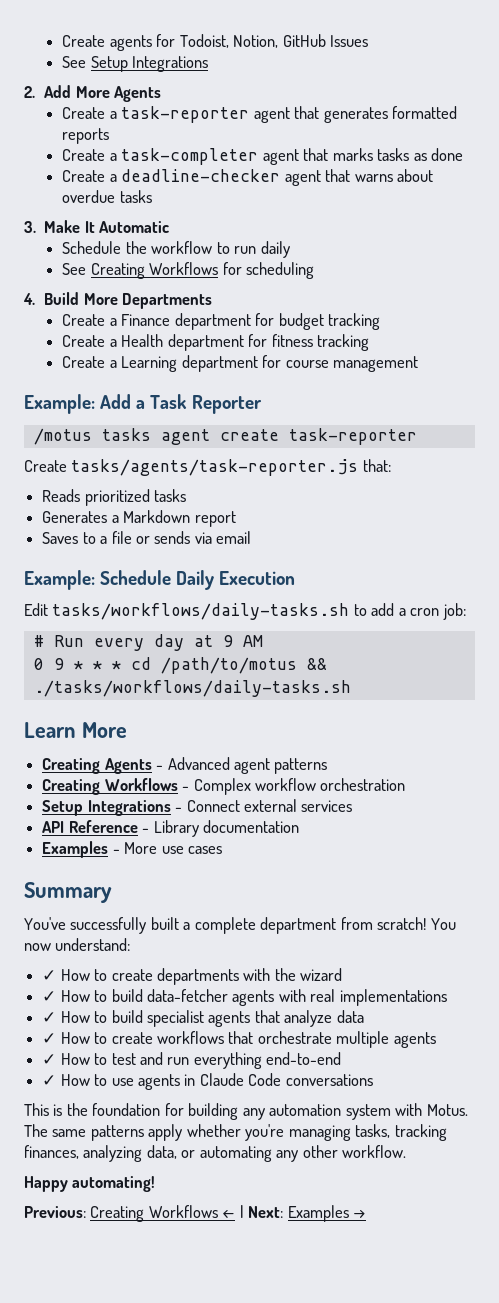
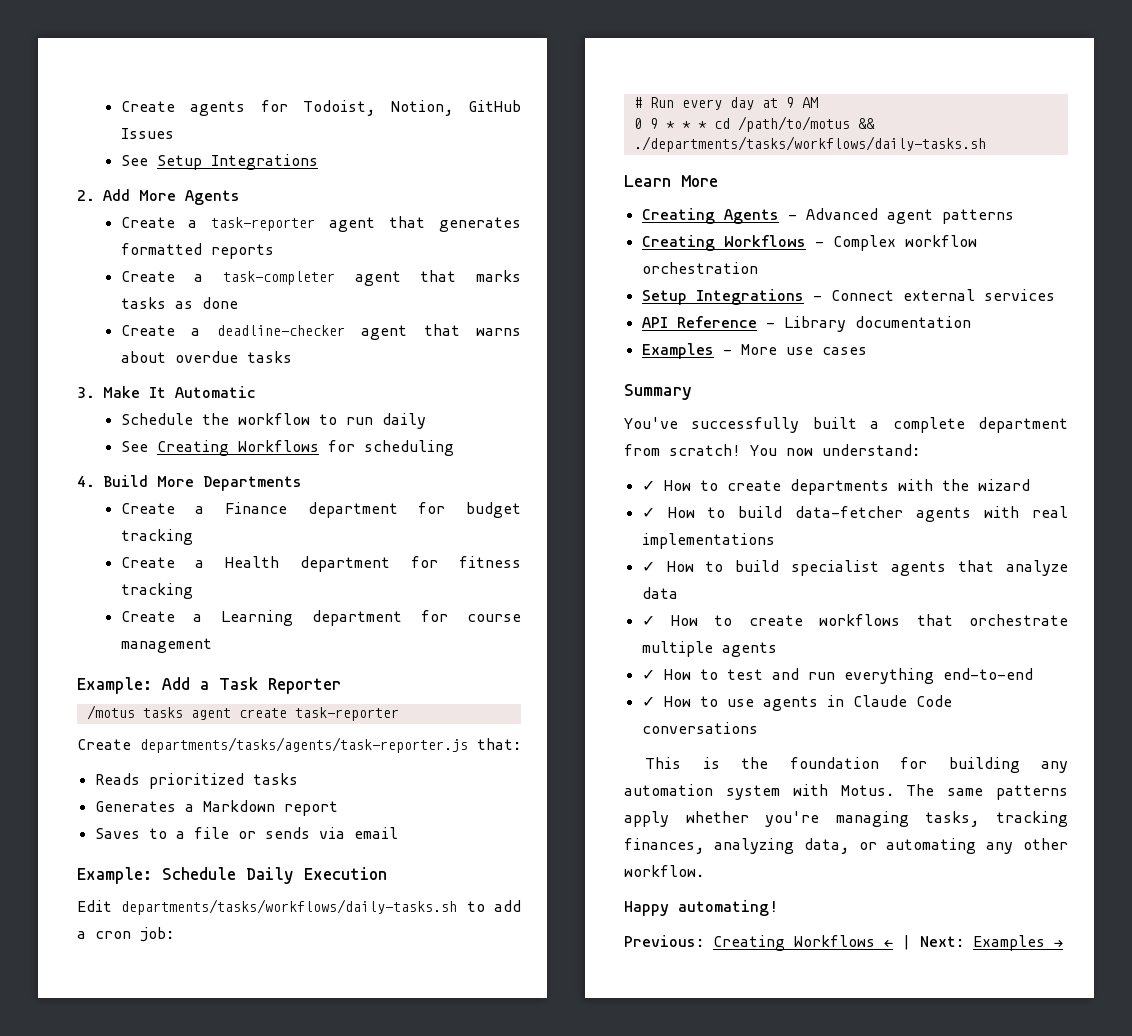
[71,459,359,476] tasks/agents/task-reporter.js -> [140,737,468,753] departments/tasks/agents/task-reporter.js
[52,603,350,620] tasks/workflows/daily-tasks.sh -> [121,899,458,915] departments/tasks/workflows/daily-tasks.sh
[33,680,351,697] ./tasks/workflows/daily-tasks.sh -> [633,136,986,152] ./departments/tasks/workflows/daily-tasks.sh

